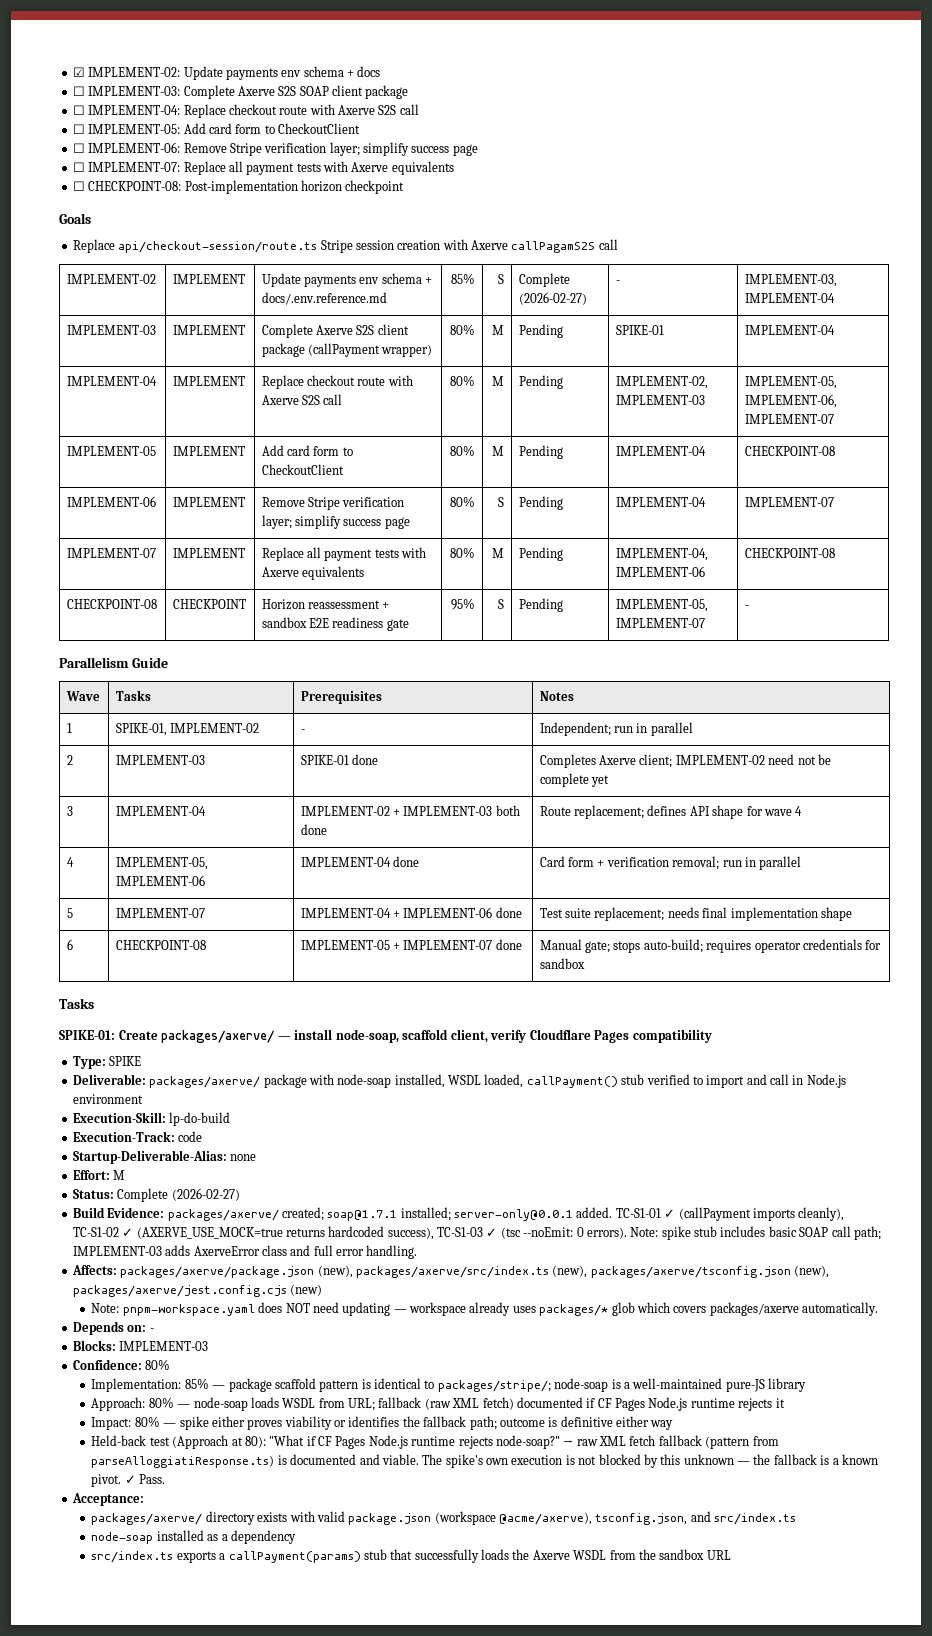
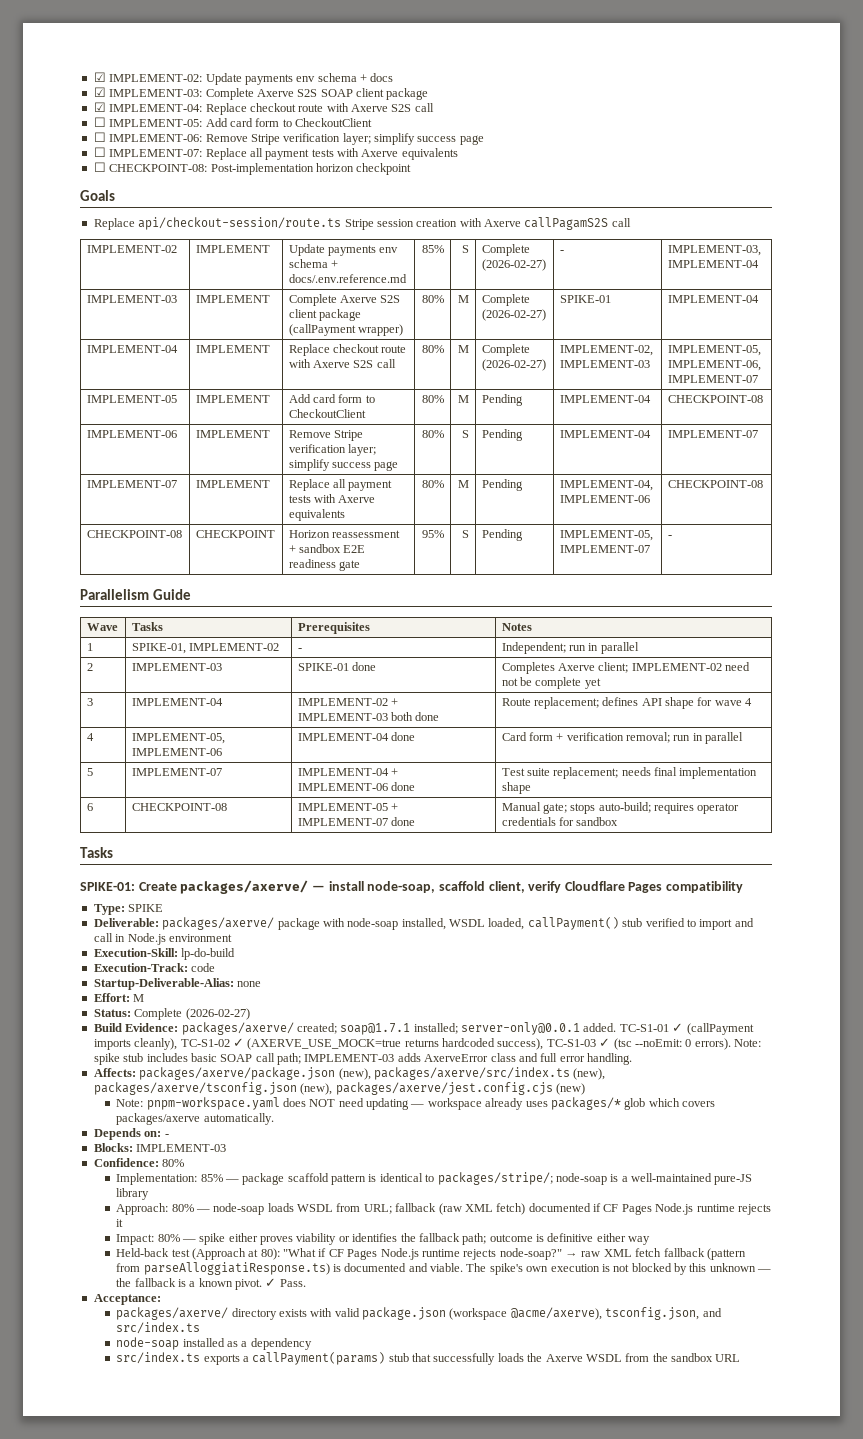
[72,86,85,96] ☐ -> [93,87,106,97] ☑
[72,105,85,115] ☐ -> [93,102,106,112] ☑
[518,324,563,338] Pending -> [481,294,530,306] [481,309,546,321] Complete (2026-02-27)
[518,375,563,389] Pending -> [481,344,530,356] [481,359,546,371] Complete (2026-02-27)

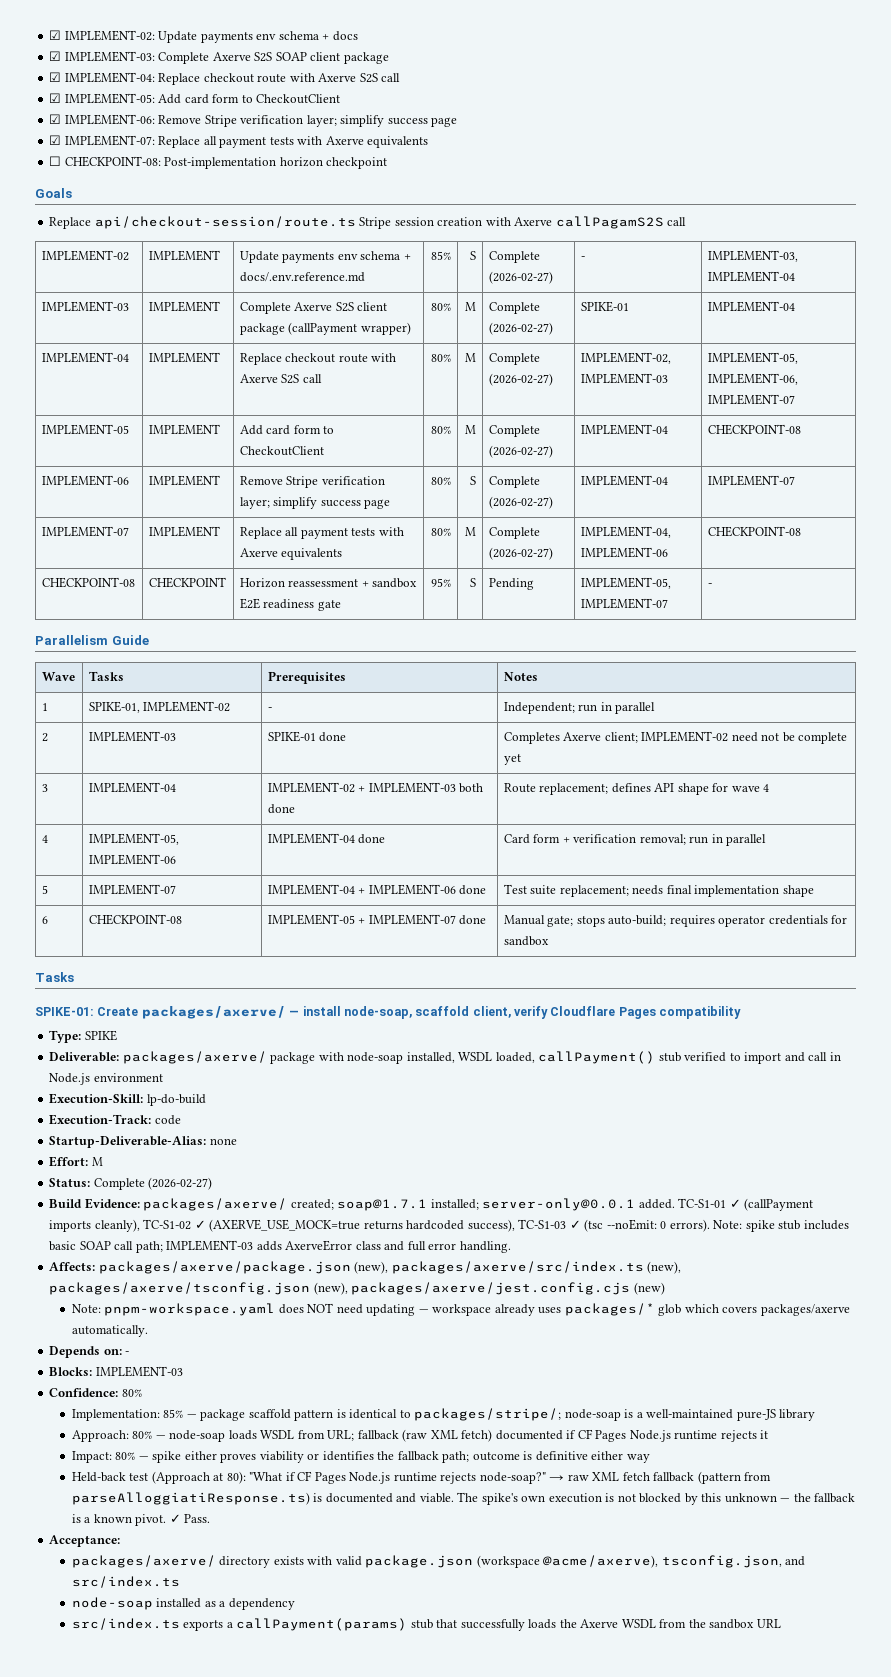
[93,117,106,127] ☐ -> [49,93,62,103] ☑
[93,132,106,142] ☐ -> [49,114,62,124] ☑
[93,147,106,157] ☐ -> [49,135,62,145] ☑
[481,394,523,406] Pending -> [488,425,540,437] [488,445,553,458] Complete (2026-02-27)
[481,429,523,441] Pending -> [488,476,540,488] [488,496,553,509] Complete (2026-02-27)
[481,479,523,491] Pending -> [488,527,540,539] [488,547,553,560] Complete (2026-02-27)

